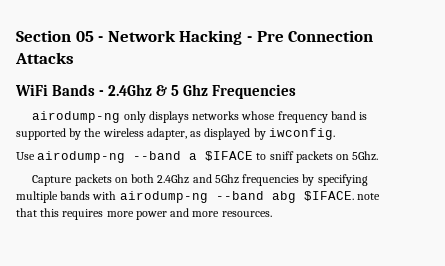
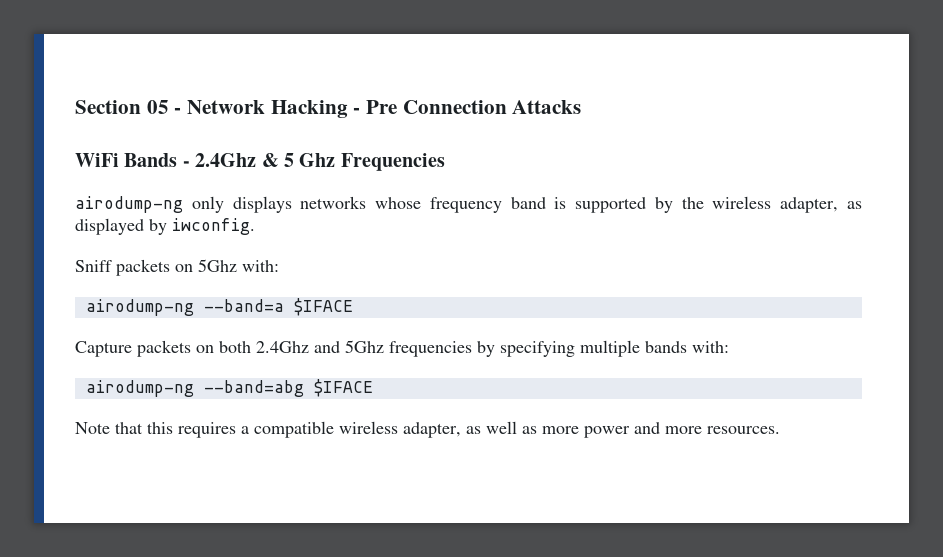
[16,151,379,163] Use airodump-ng --band a $IFACE to sniff packets on 5Ghz. -> [75,259,279,276] [85,298,353,316] Sniff packets on 5Ghz with: // airodump-ng --band=a $IFACE
[92,191,380,203] [16,208,104,220] with airodump-ng --band abg $IFACE. note that this requires -> [692,341,729,353] [85,379,373,397] [75,421,537,438] with: // airodump-ng --band=abg $IFACE // Note that this requires a compatible wireless adapter, as well as

